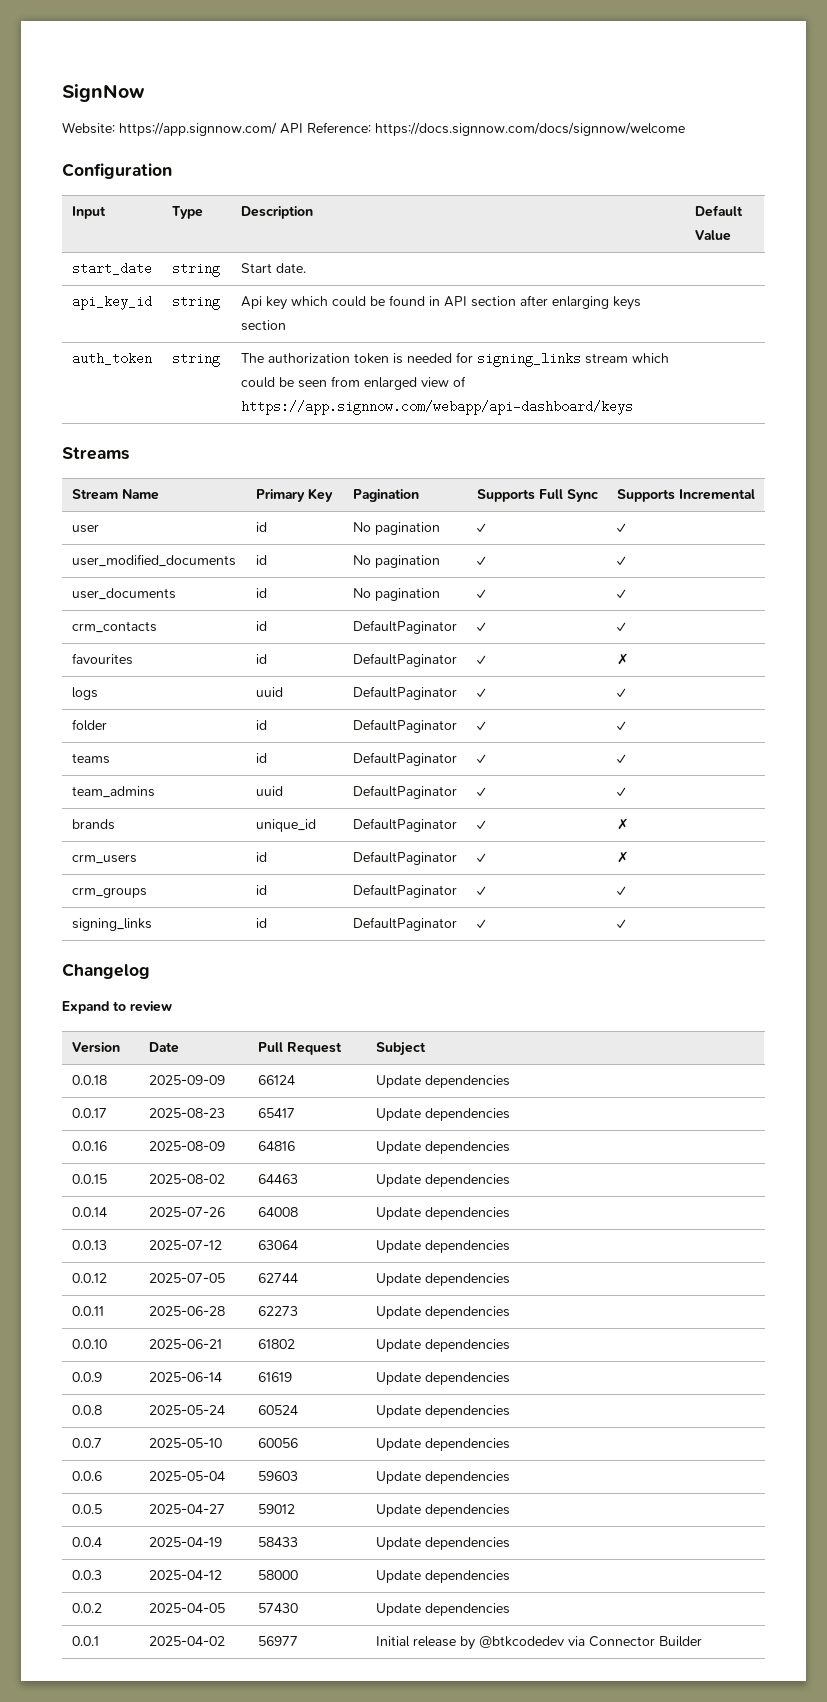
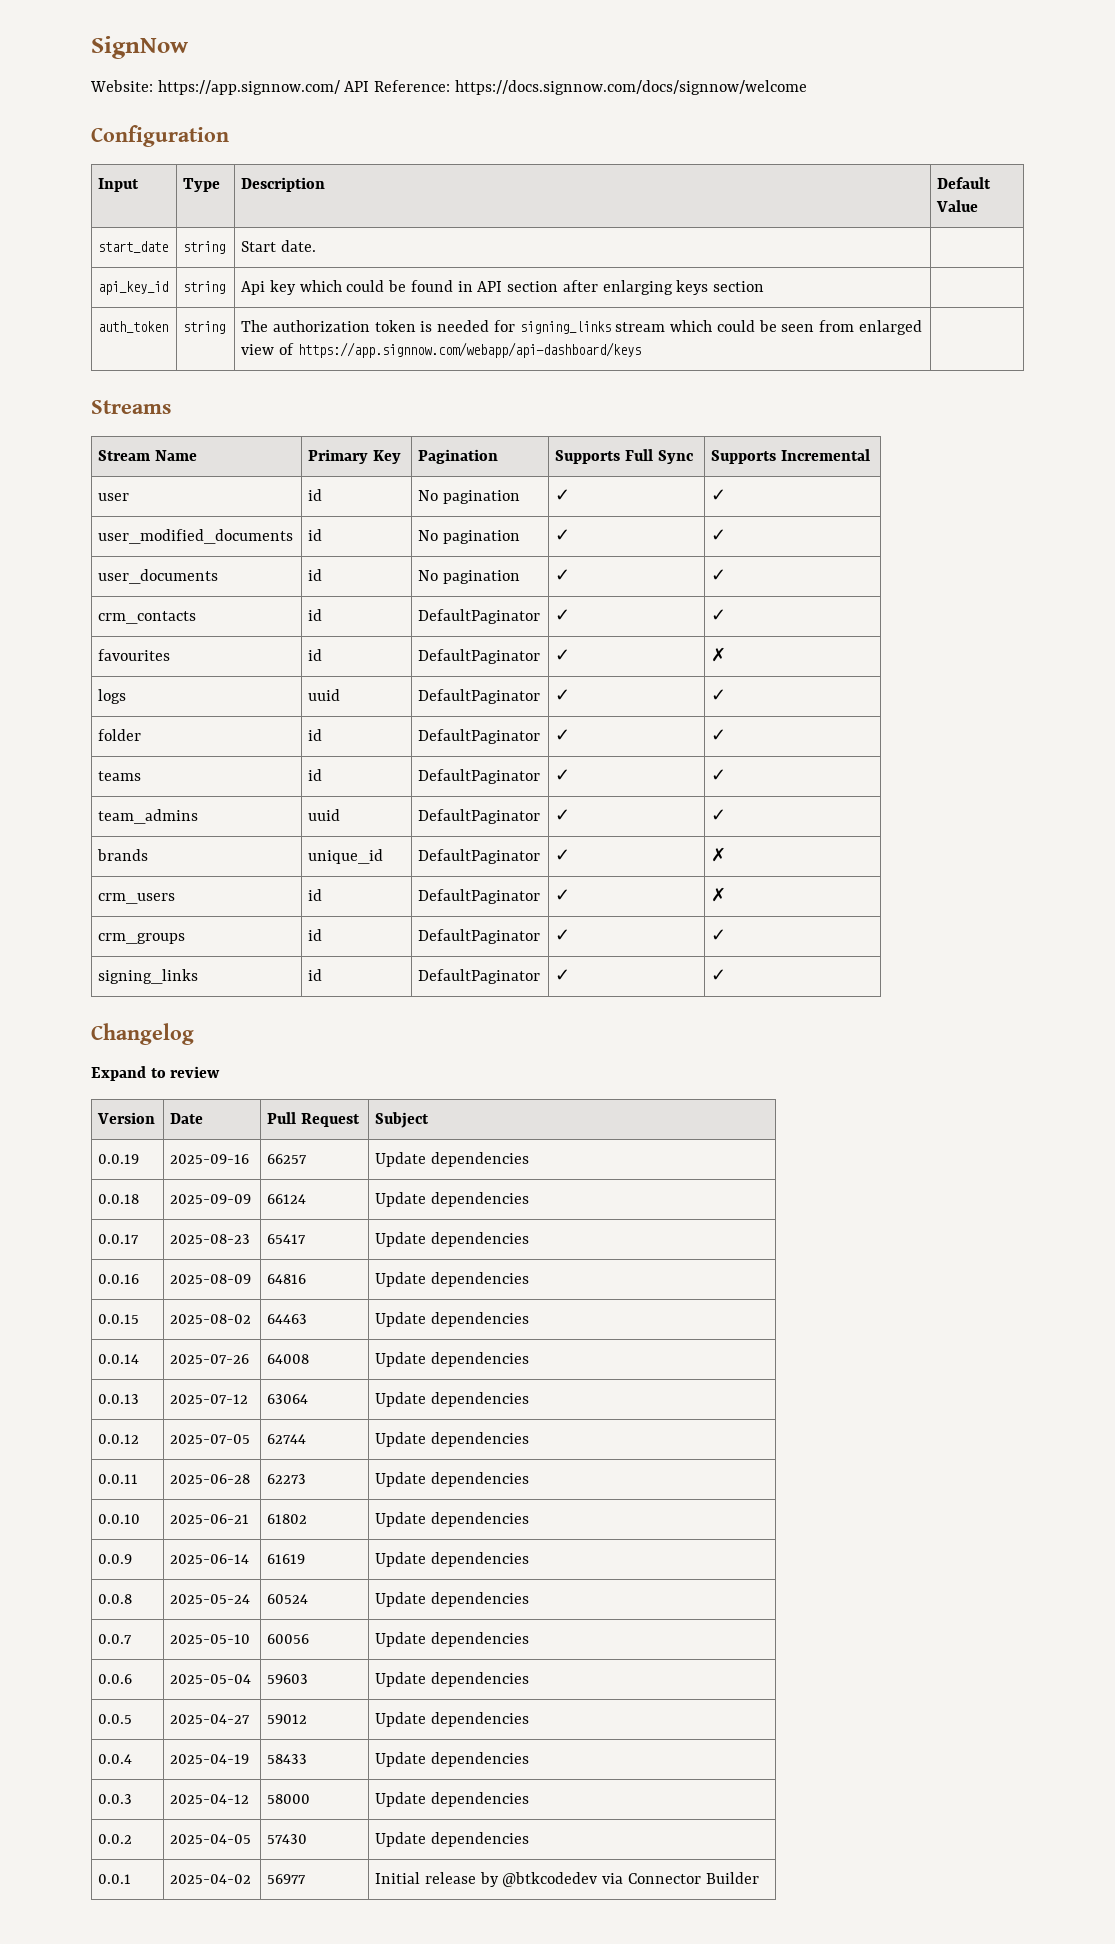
(426, 1049) none -> [98,1154,140,1164] [170,1154,250,1164] [267,1154,308,1164] [375,1152,529,1167] // 0.0.19 | 2025-09-16 | 66257 | Update dependencies

